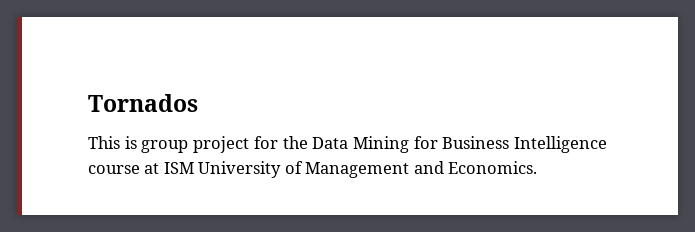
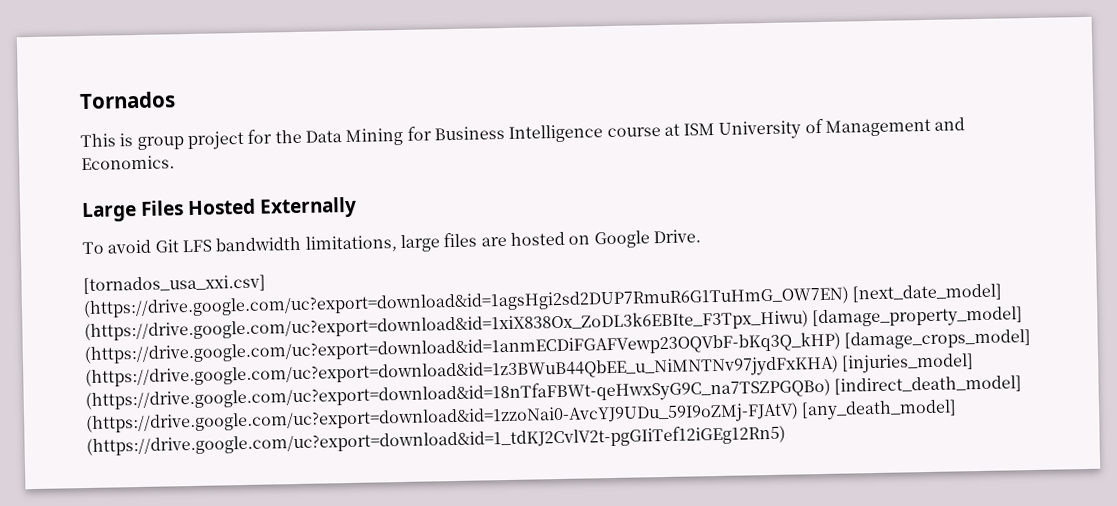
(538, 167) none -> [81,196,358,223] [82,229,701,255] [83,274,266,295] [83,283,1003,319] [84,306,1024,342] [84,329,1032,365] [85,353,975,389] [85,375,1023,412] [86,399,958,435] [86,424,786,457] // Large Files Hosted Externally // To avoid Git LFS bandwidth limitations, large files are hosted on Google Drive. // [tornados_usa_xxi.csv] (https://drive.google.com/uc?export=download&id=1agsHgi2sd2DUP7RmuR6G1TuHmG_OW7EN) [next_date_model] (https://drive.google.com/uc?export=download&id=1xiX838Ox_ZoDL3k6EBIte_F3Tpx_Hiwu) [damage_property_model] (https://drive.google.com/uc?export=download&id=1anmECDiFGAFVewp23OQVbF-bKq3Q_kHP) [damage_crops_model] (https://drive.google.com/uc?export=download&id=1z3BWuB44QbEE_u_NiMNTNv97jydFxKHA) [injuries_model] (https://drive.google.com/uc?export=download&id=18nTfaFBWt-qeHwxSyG9C_na7TSZPGQBo) [indirect_death_model] (https://drive.google.com/uc?export=download&id=1zzoNai0-AvcYJ9UDu_59I9oZMj-FJAtV) [any_death_model] (https://drive.google.com/uc?export=download&id=1_tdKJ2CvlV2t-pgGIiTef12iGEg12Rn5)

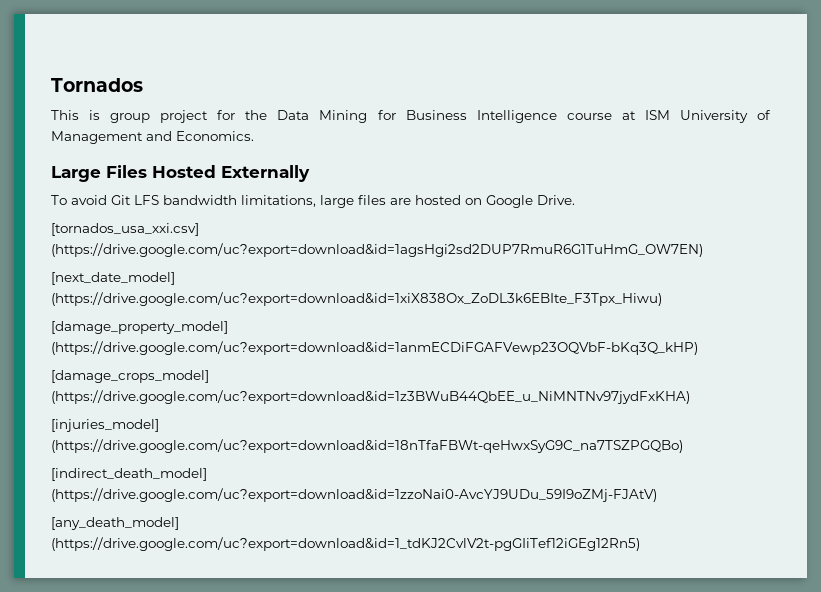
(850, 302) none -> (703, 250) //
(809, 325) none -> (662, 299) //
(841, 348) none -> (698, 348) //
(839, 372) none -> (690, 397) //
(831, 394) none -> (683, 446) //
(799, 418) none -> (657, 495) //

